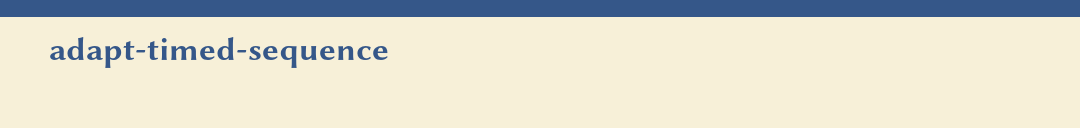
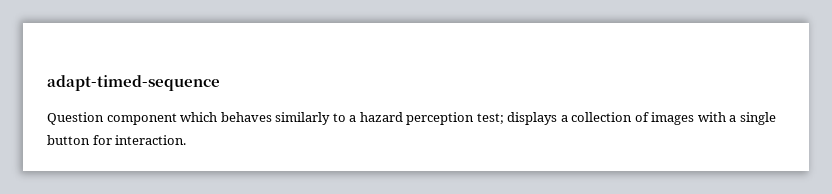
(389, 52) none -> [47,112,776,125] [47,135,187,145] // Question component which behaves similarly to a hazard perception test; displays a collection of images with a single button for interaction.

